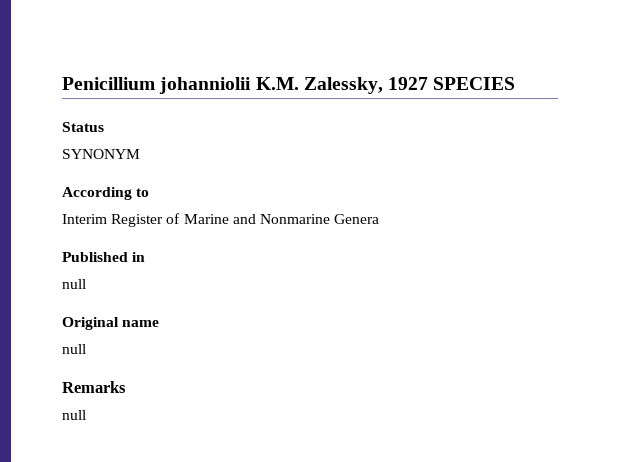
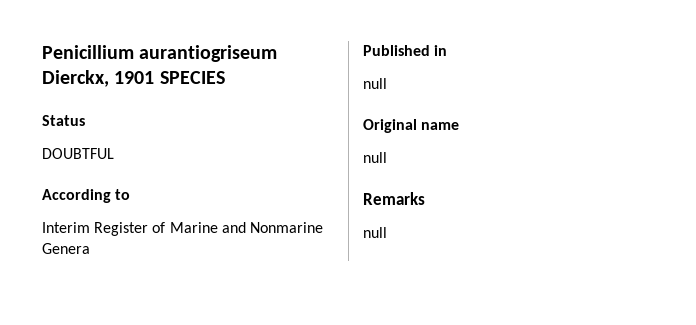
[159,77,429,94] johanniolii K.M. Zalessky, 1927 -> [139,45,278,62] [42,70,155,87] aurantiogriseum Dierckx, 1901
[62,149,140,159] SYNONYM -> [42,148,114,159] DOUBTFUL

